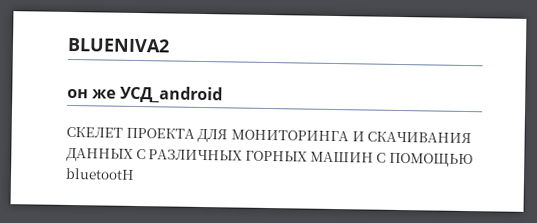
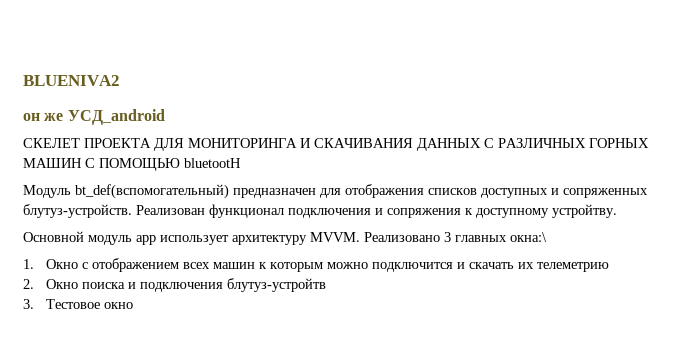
(135, 173) none -> [23,184,648,199] [23,204,617,218] [23,231,547,245] [23,258,609,272] [23,278,326,292] [23,299,133,309] // Модуль bt_def(вспомогательный) предназначен для отображения списков доступных и сопряженных блутуз-устройств. Реализован функционал подключения и сопряжения к доступному устройтву. // Основной модуль app использует архитектуру MVVM. Реализовано 3 главных окна:\ // 1. Окно с отображением всех машин к которым можно подключится и скачать их телеметрию // 2. Окно поиска и подключения блутуз-устройтв // 3. Тестовое окно

